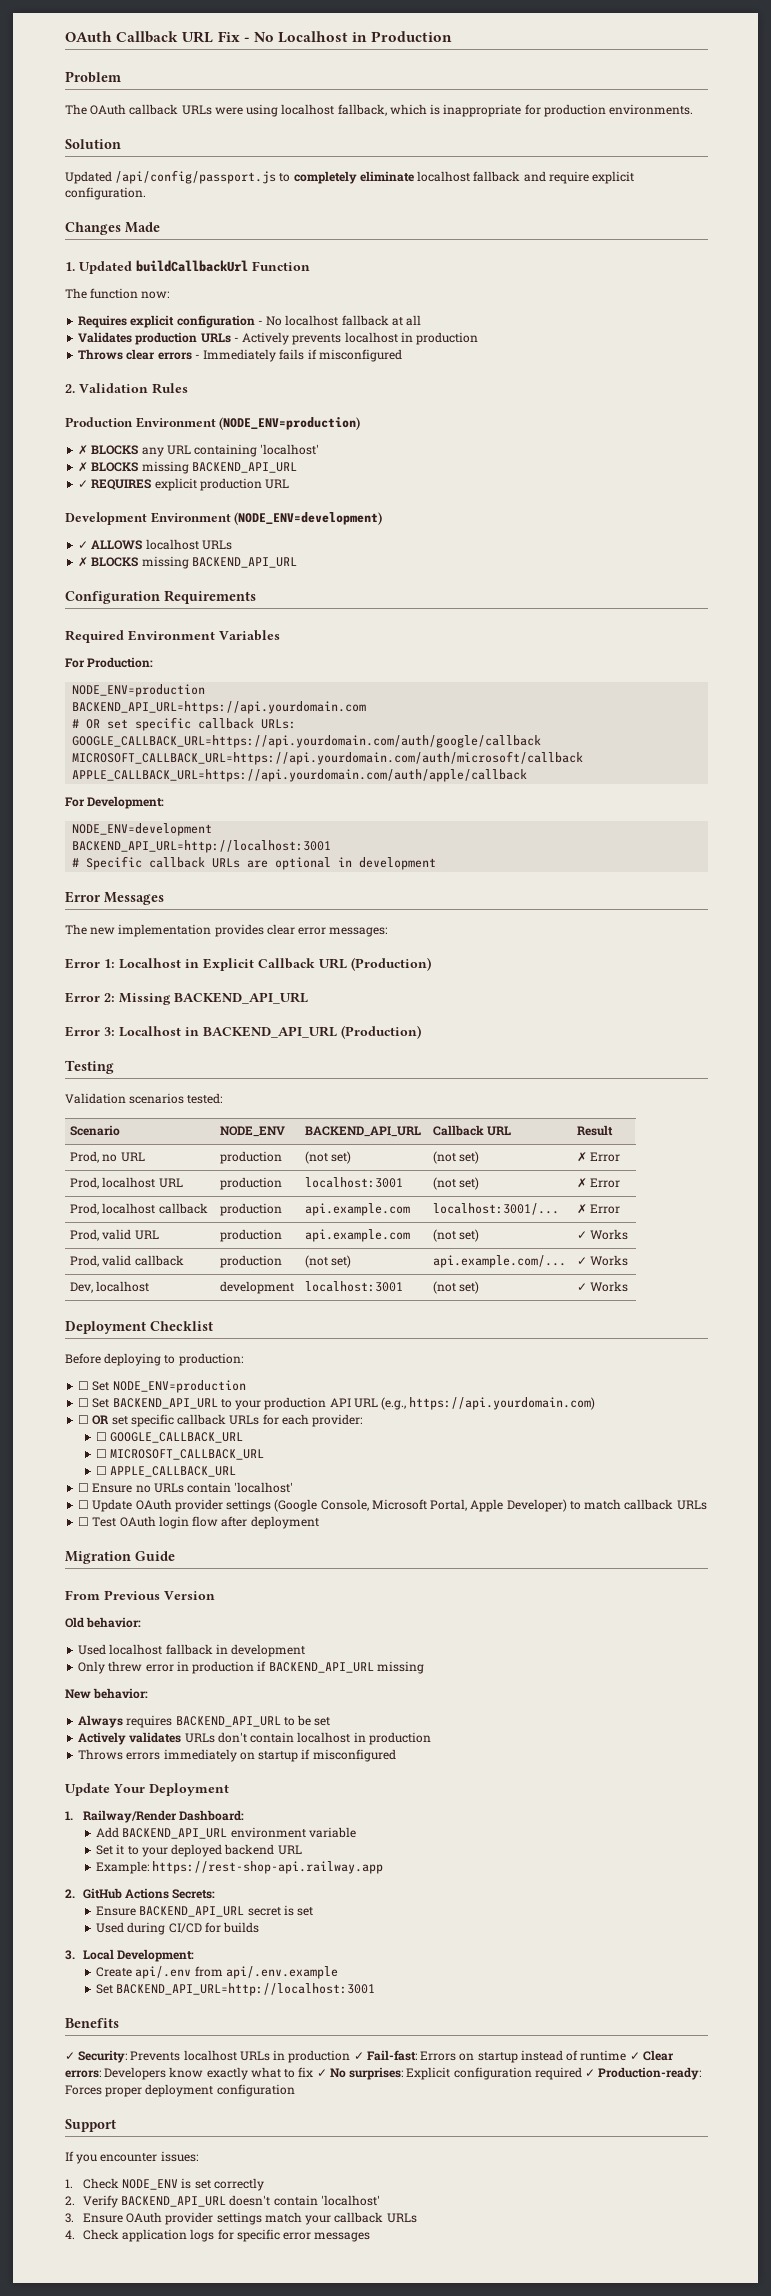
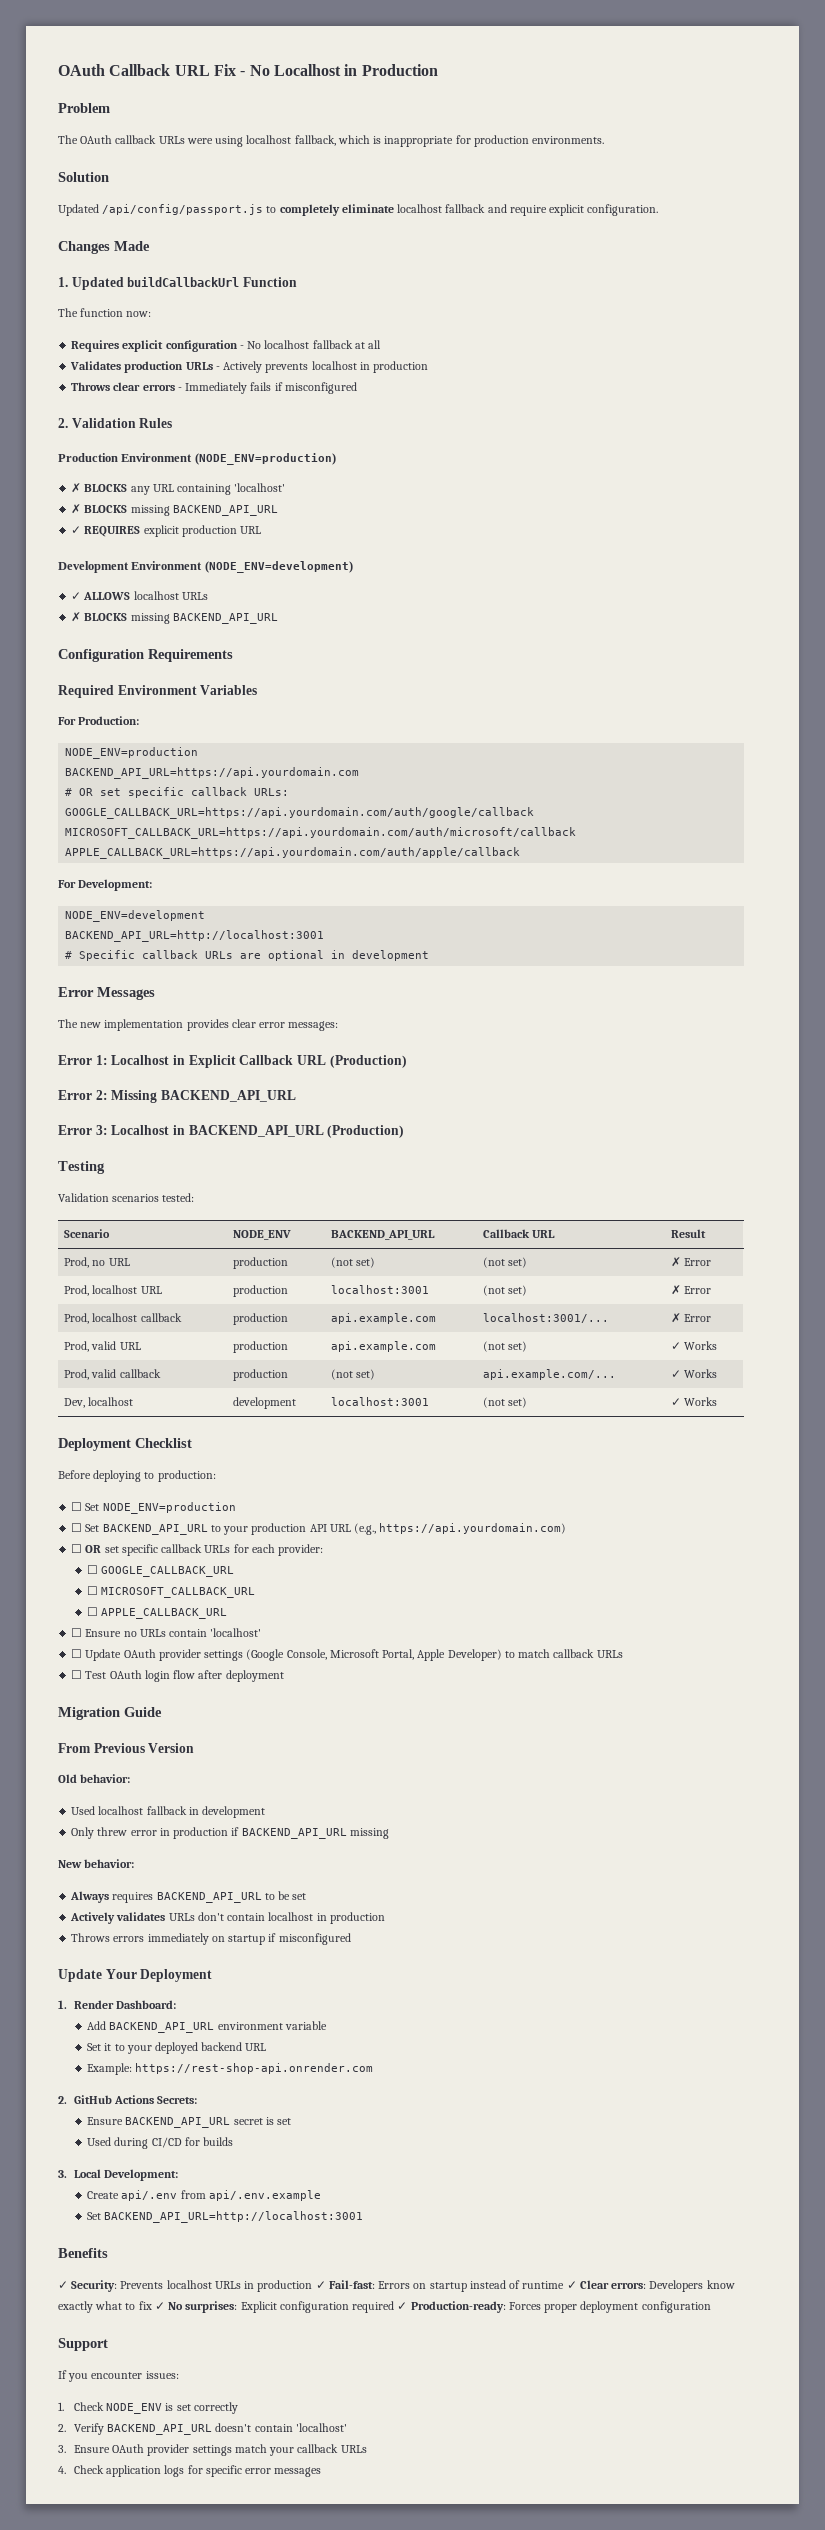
[82,1810,177,1823] Railway/Render -> [73,2000,114,2009] Render
[152,1861,384,1874] https://rest-shop-api.railway.app -> [135,2063,374,2074] https://rest-shop-api.onrender.com

